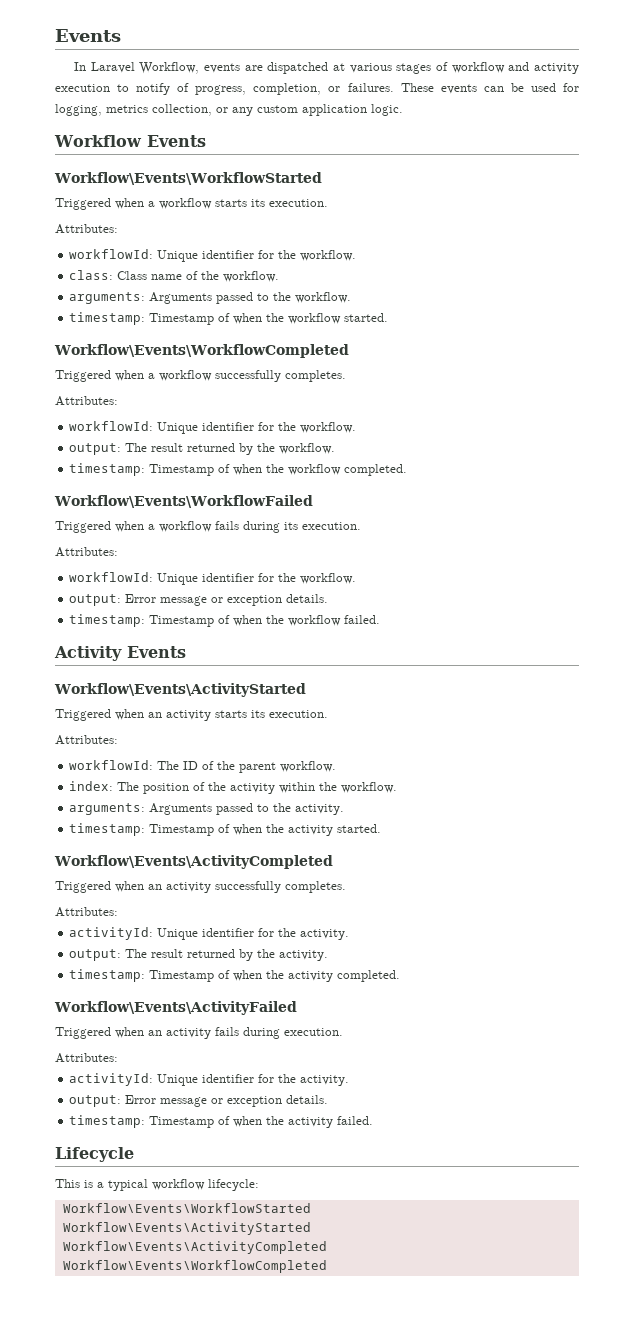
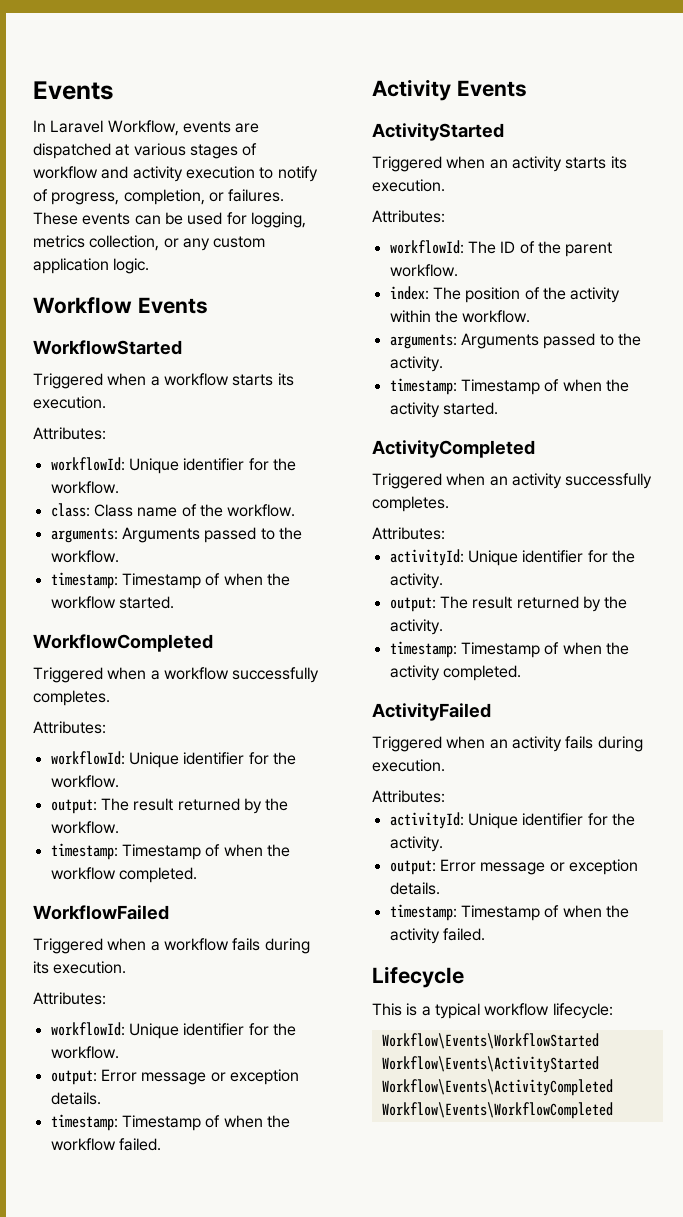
[54,172,322,185] Workflow\Events\WorkflowStarted -> [33,340,182,355] WorkflowStarted
[54,344,349,358] Workflow\Events\WorkflowCompleted -> [33,634,213,652] WorkflowCompleted
[54,495,313,508] Workflow\Events\WorkflowFailed -> [33,905,169,920] WorkflowFailed
[54,683,306,697] Workflow\Events\ActivityStarted -> [372,123,504,141] ActivityStarted
[54,855,333,869] Workflow\Events\ActivityCompleted -> [372,440,535,458] ActivityCompleted
[54,1001,297,1015] Workflow\Events\ActivityFailed -> [372,703,491,721] ActivityFailed

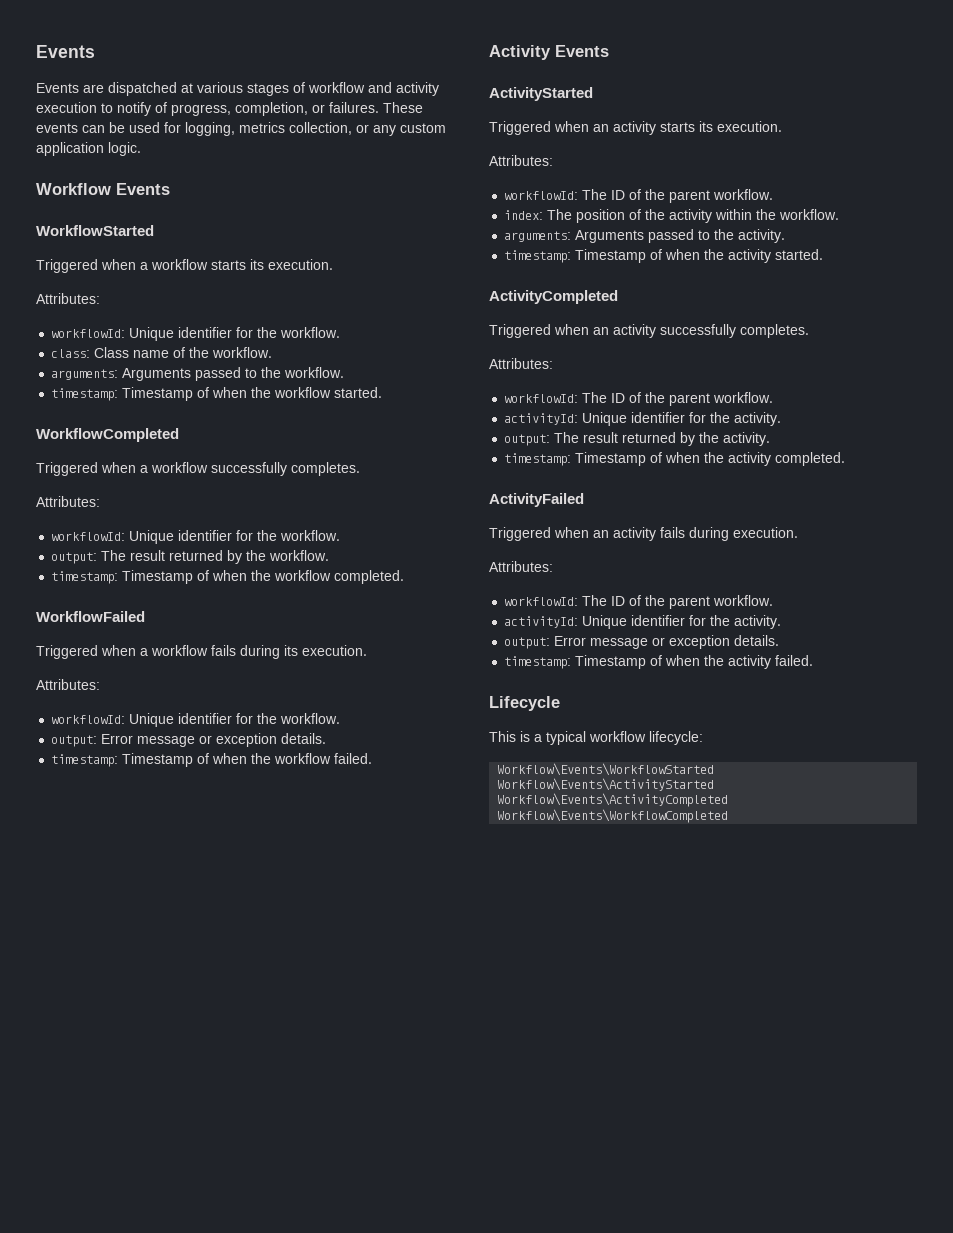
[33,81,113,100] [33,120,231,136] Events // In Laravel Workflow, events -> [36,45,95,58] [36,83,79,93] Events // Events
(445, 533) none -> [504,392,774,406] // workflowId: The ID of the parent workflow.
(445, 796) none -> [504,595,774,609] // workflowId: The ID of the parent workflow.

